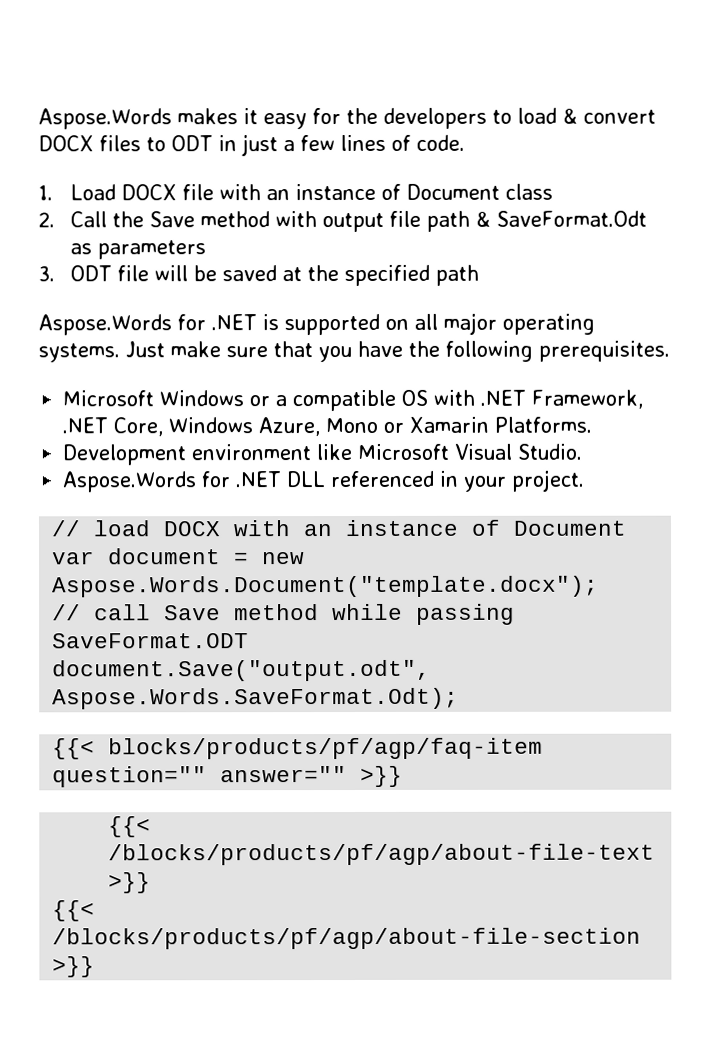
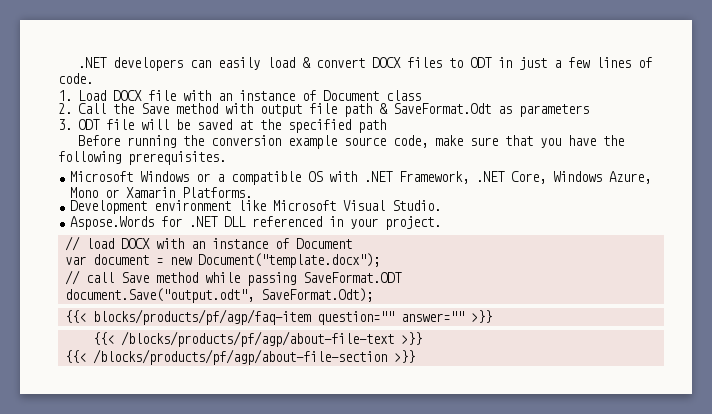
[38,107,512,130] Aspose.Words makes it easy for the developers to -> [78,57,261,71] .NET developers can easily
[38,312,595,336] [38,341,165,363] Aspose.Words for .NET is supported on all major operating systems. Just -> [78,135,429,149] Before running the conversion example source code,
[52,575,600,598] Aspose.Words.Document("template.docx"); -> [197,253,380,268] Document("template.docx");
[52,687,460,710] Aspose.Words.SaveFormat.Odt); -> [260,288,373,302] SaveFormat.Odt);

